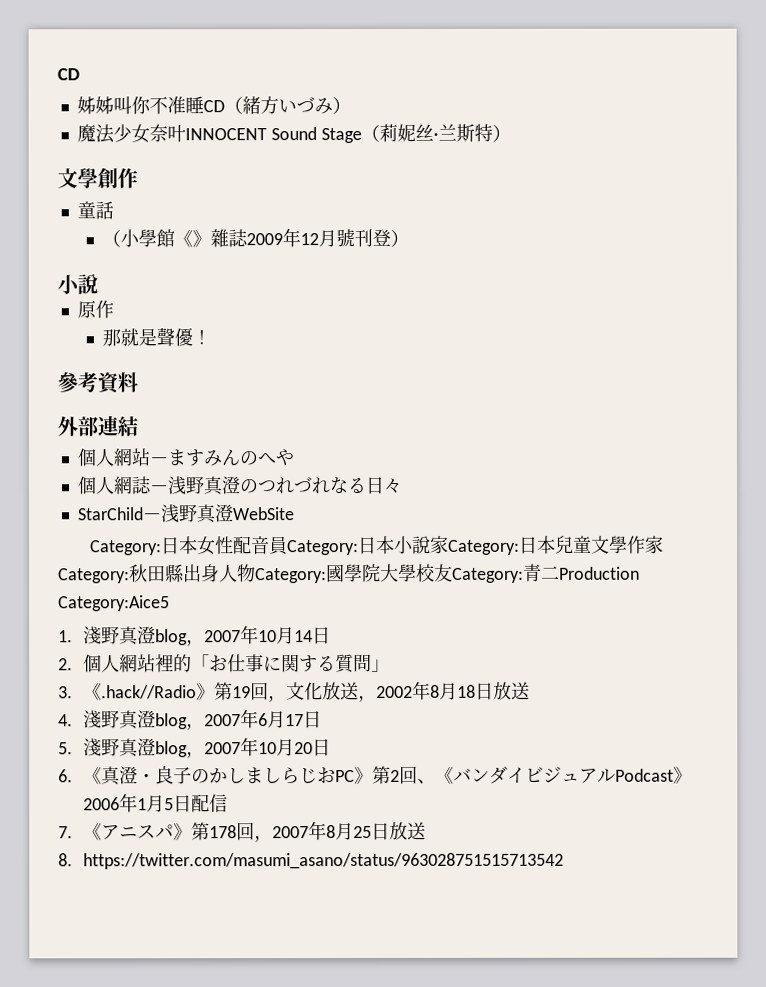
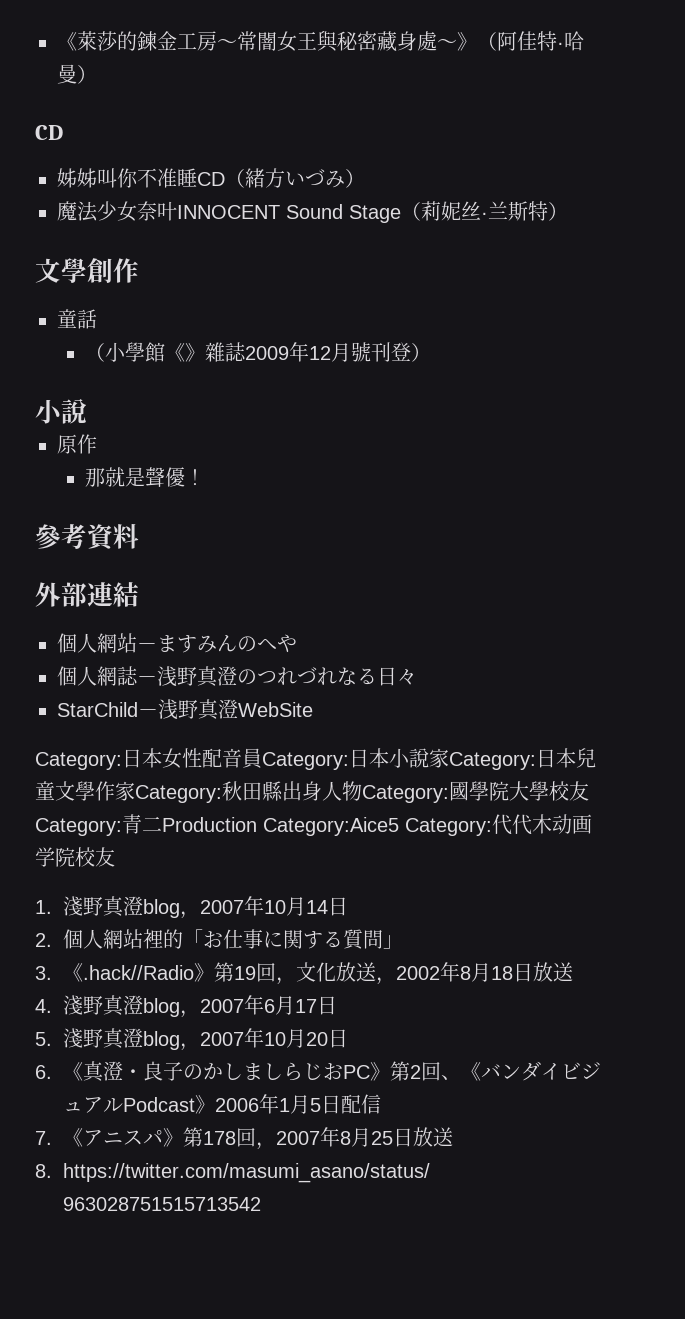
(57, 74) none -> [57,30,584,52] [57,64,97,84] 《萊莎的鍊金工房～常闇女王與秘密藏身處～》（阿佳特·哈曼） //
(170, 603) none -> [405,814,592,836] [35,847,115,867] Category:代代木动画学院校友

